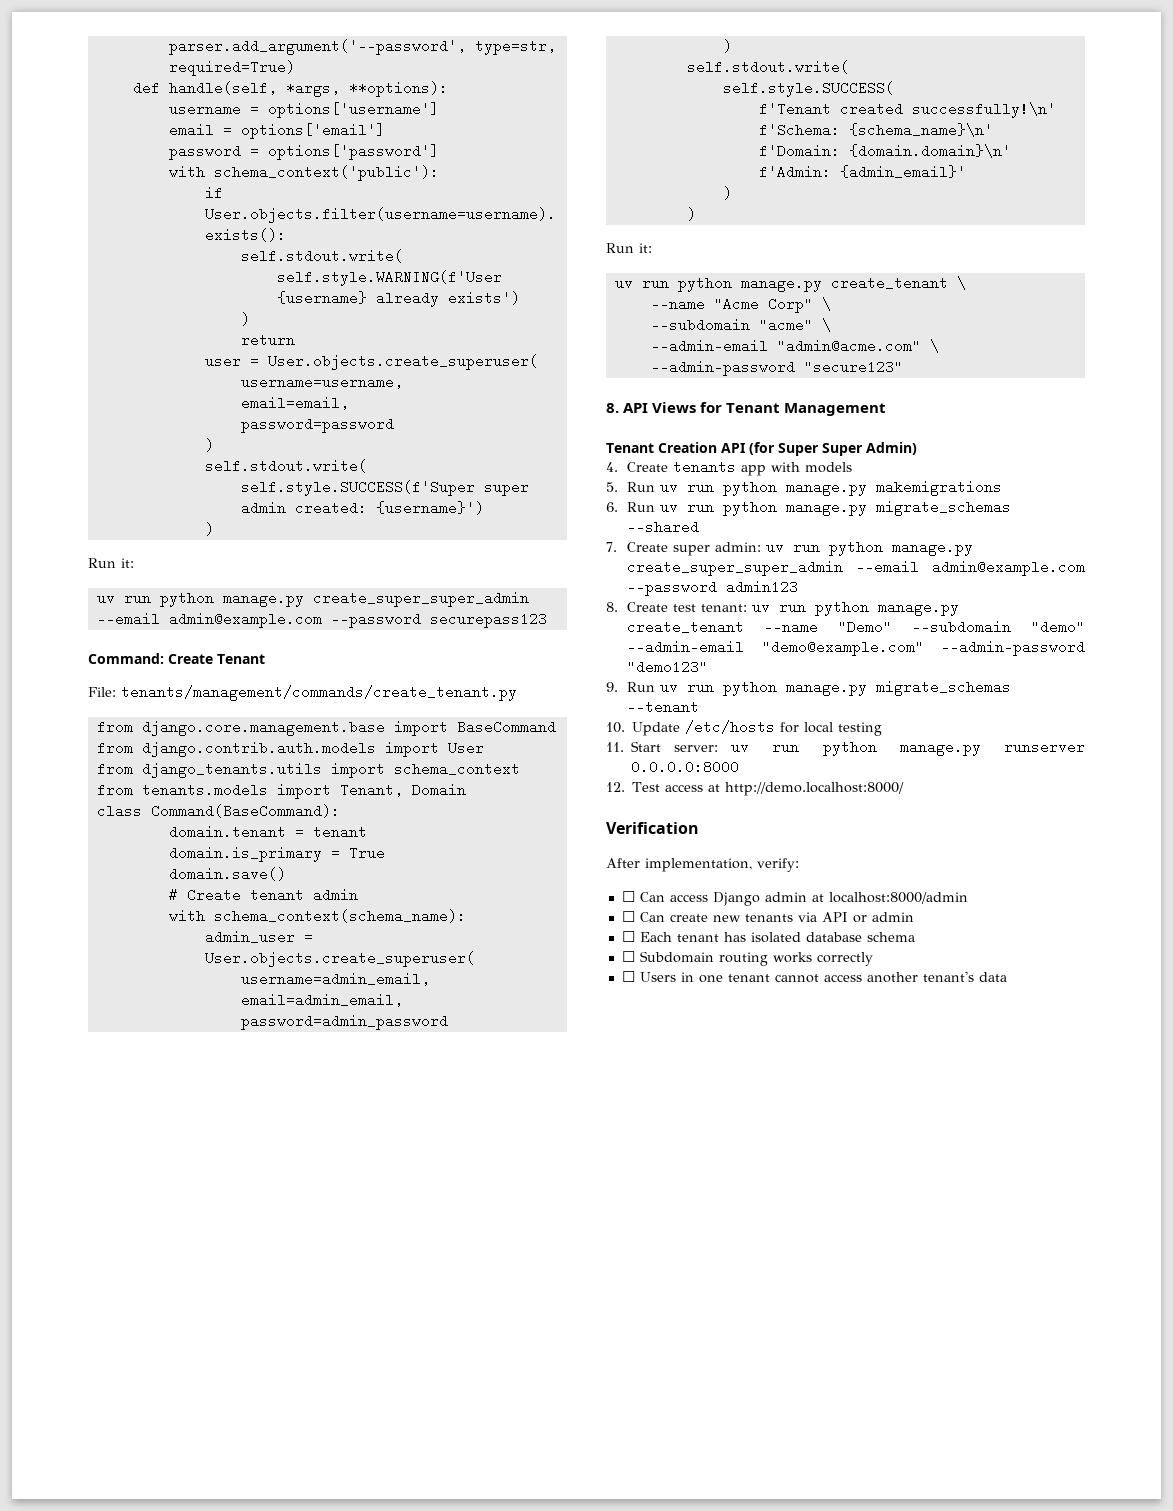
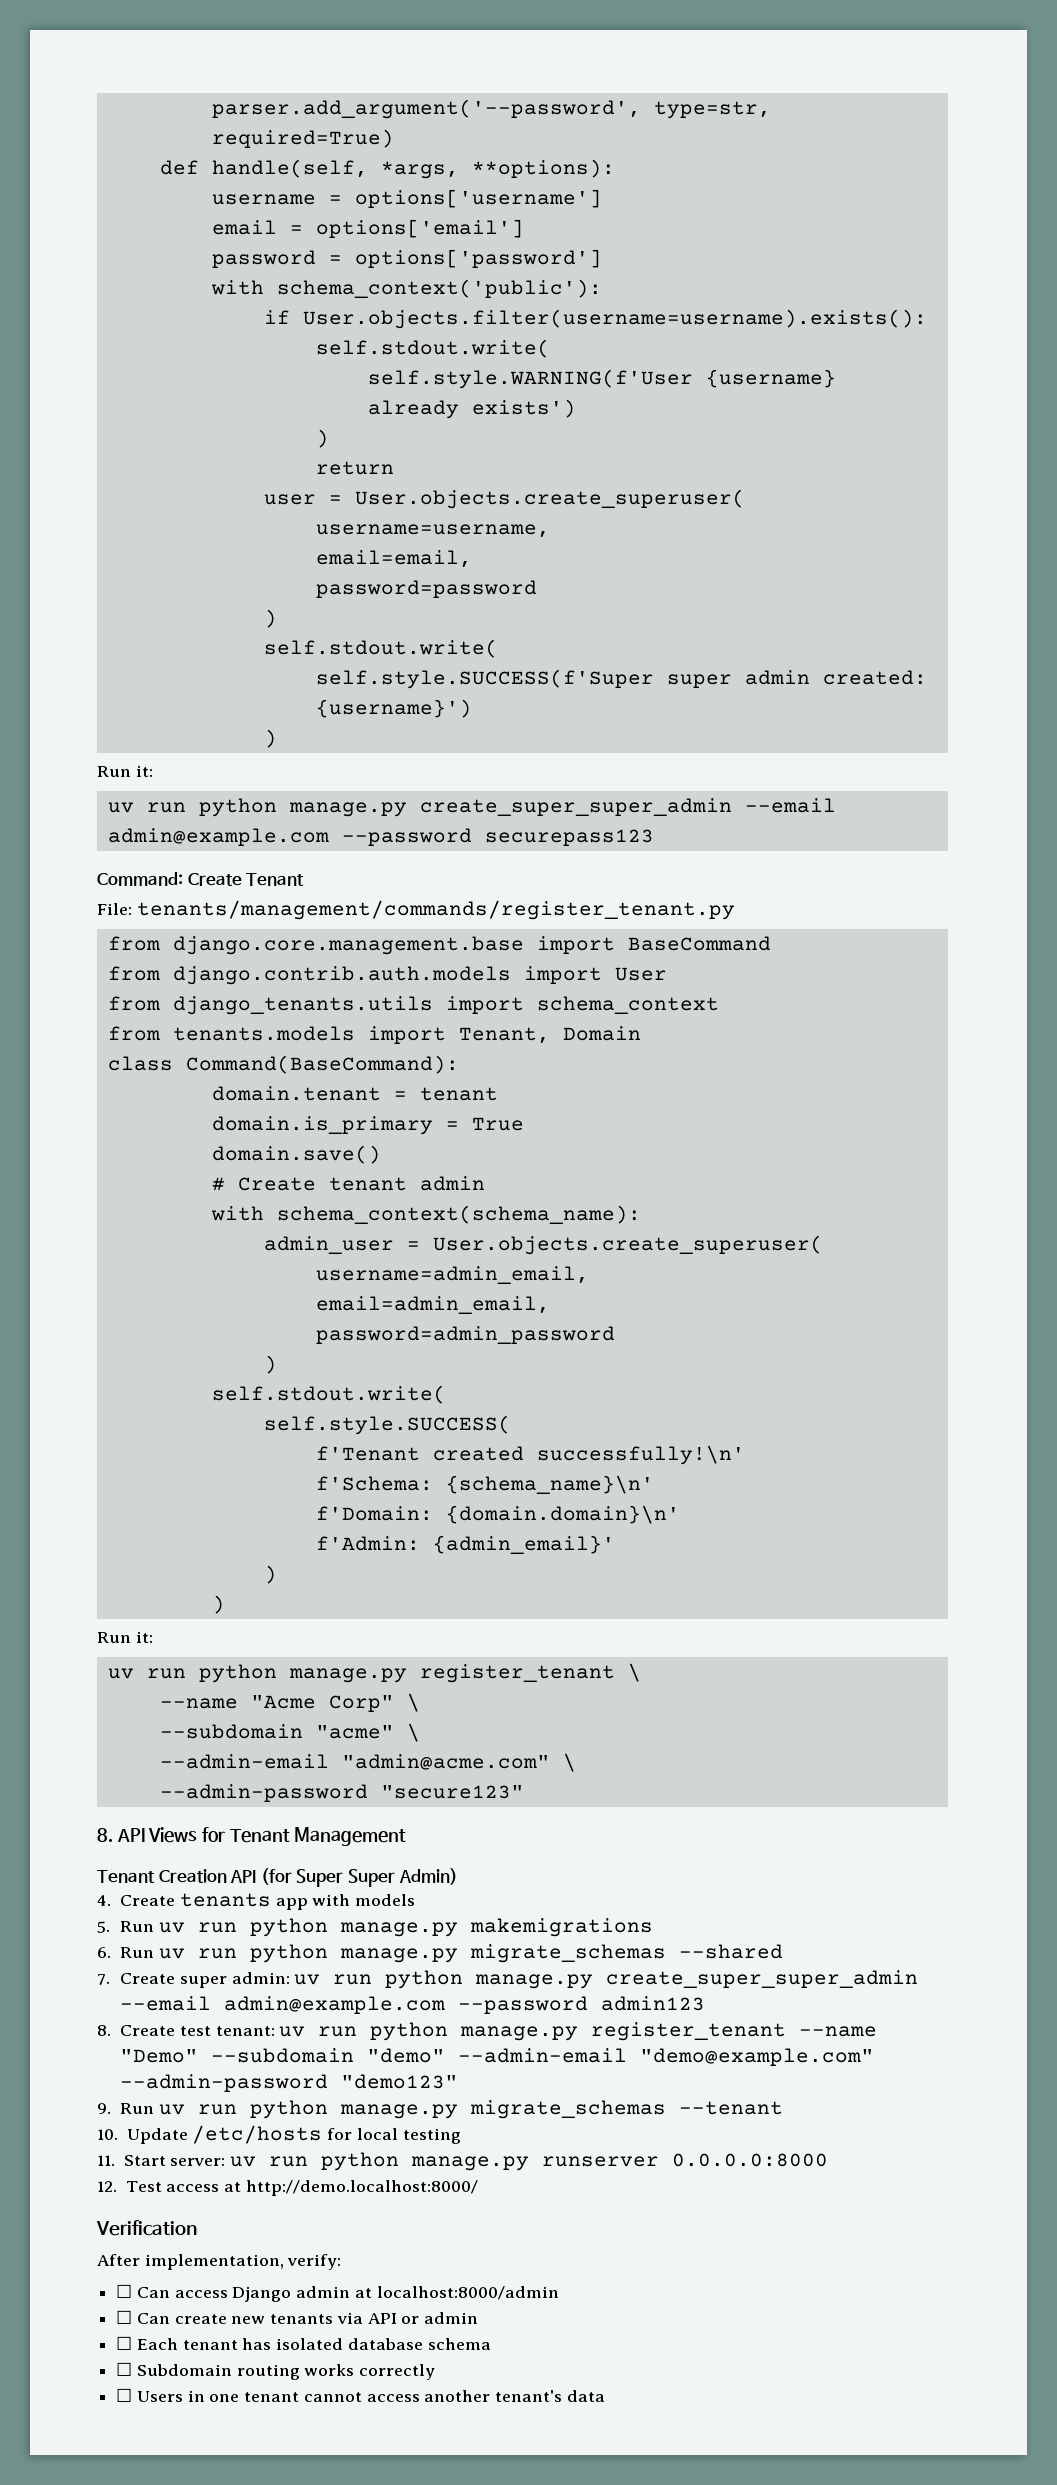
[121,685,517,701] tenants/management/commands/create_tenant.py -> [136,900,735,920] tenants/management/commands/register_tenant.py
[830,276,948,290] create_tenant -> [419,1664,615,1683] register_tenant
[627,620,745,634] create_tenant -> [591,2022,787,2041] register_tenant

